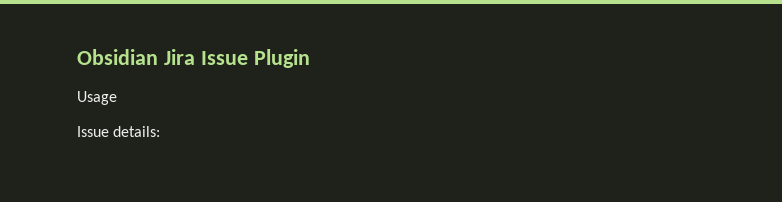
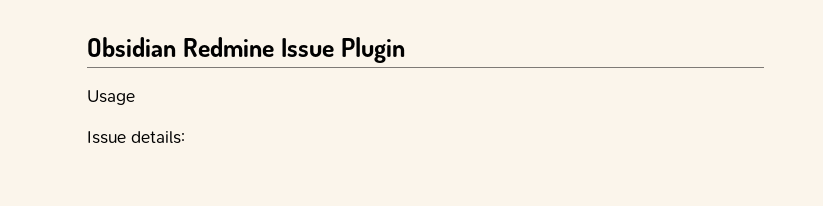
[163,49,195,65] Jira -> [182,37,274,57] Redmine

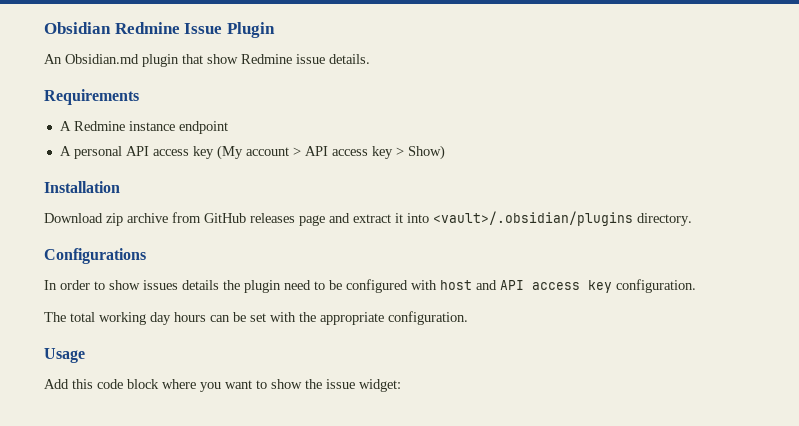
[87,90,135,105] [87,131,185,144] Usage // Issue details: -> [44,54,370,67] [44,89,139,105] [59,121,228,134] [59,145,445,160] [44,181,120,193] [44,211,692,226] [44,248,146,264] [44,279,696,293] [44,311,468,325] [44,348,85,363] [44,379,401,392] An Obsidian.md plugin that show Redmine issue details. // Requirements // A Redmine instance endpoint // A personal API access key (My account > API access key > Show) // Installation // Download zip archive from GitHub releases page and extract it into <vault>/.obsidian/plugins directory. // Configurations // In order to show issues details the plugin need to be configured with host and API access key configuration. // The total working day hours can be set with the appropriate configuration. // Usage // Add this code block where you want to show the issue widget:

